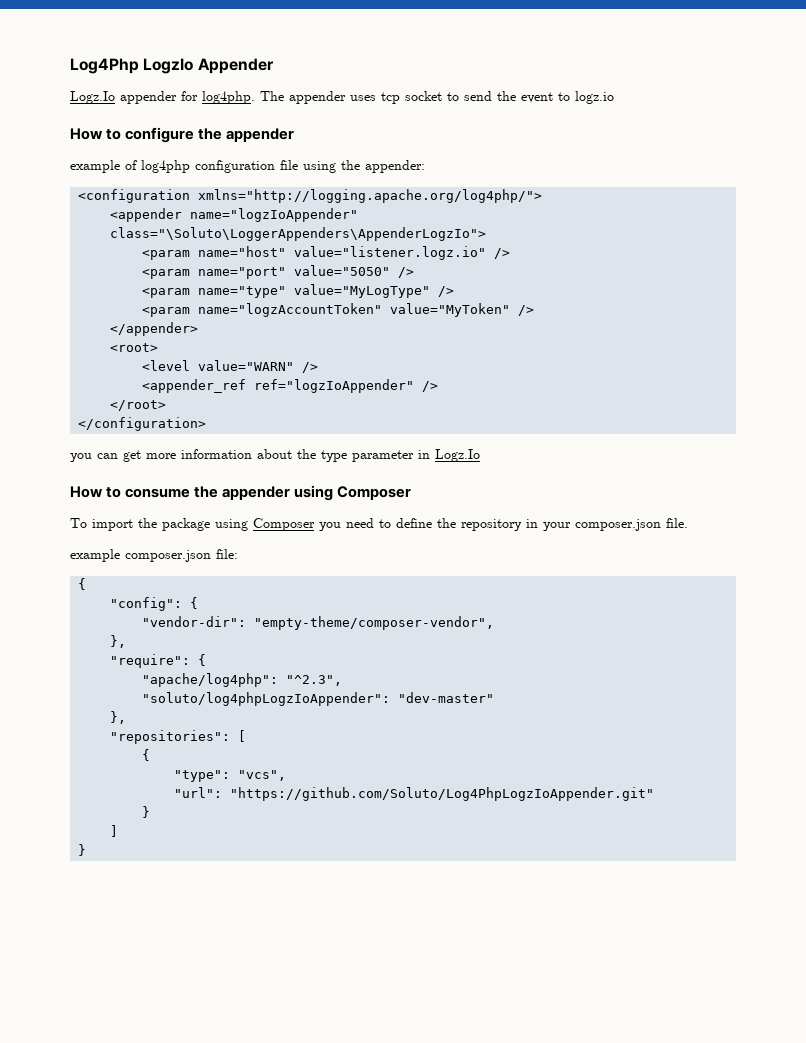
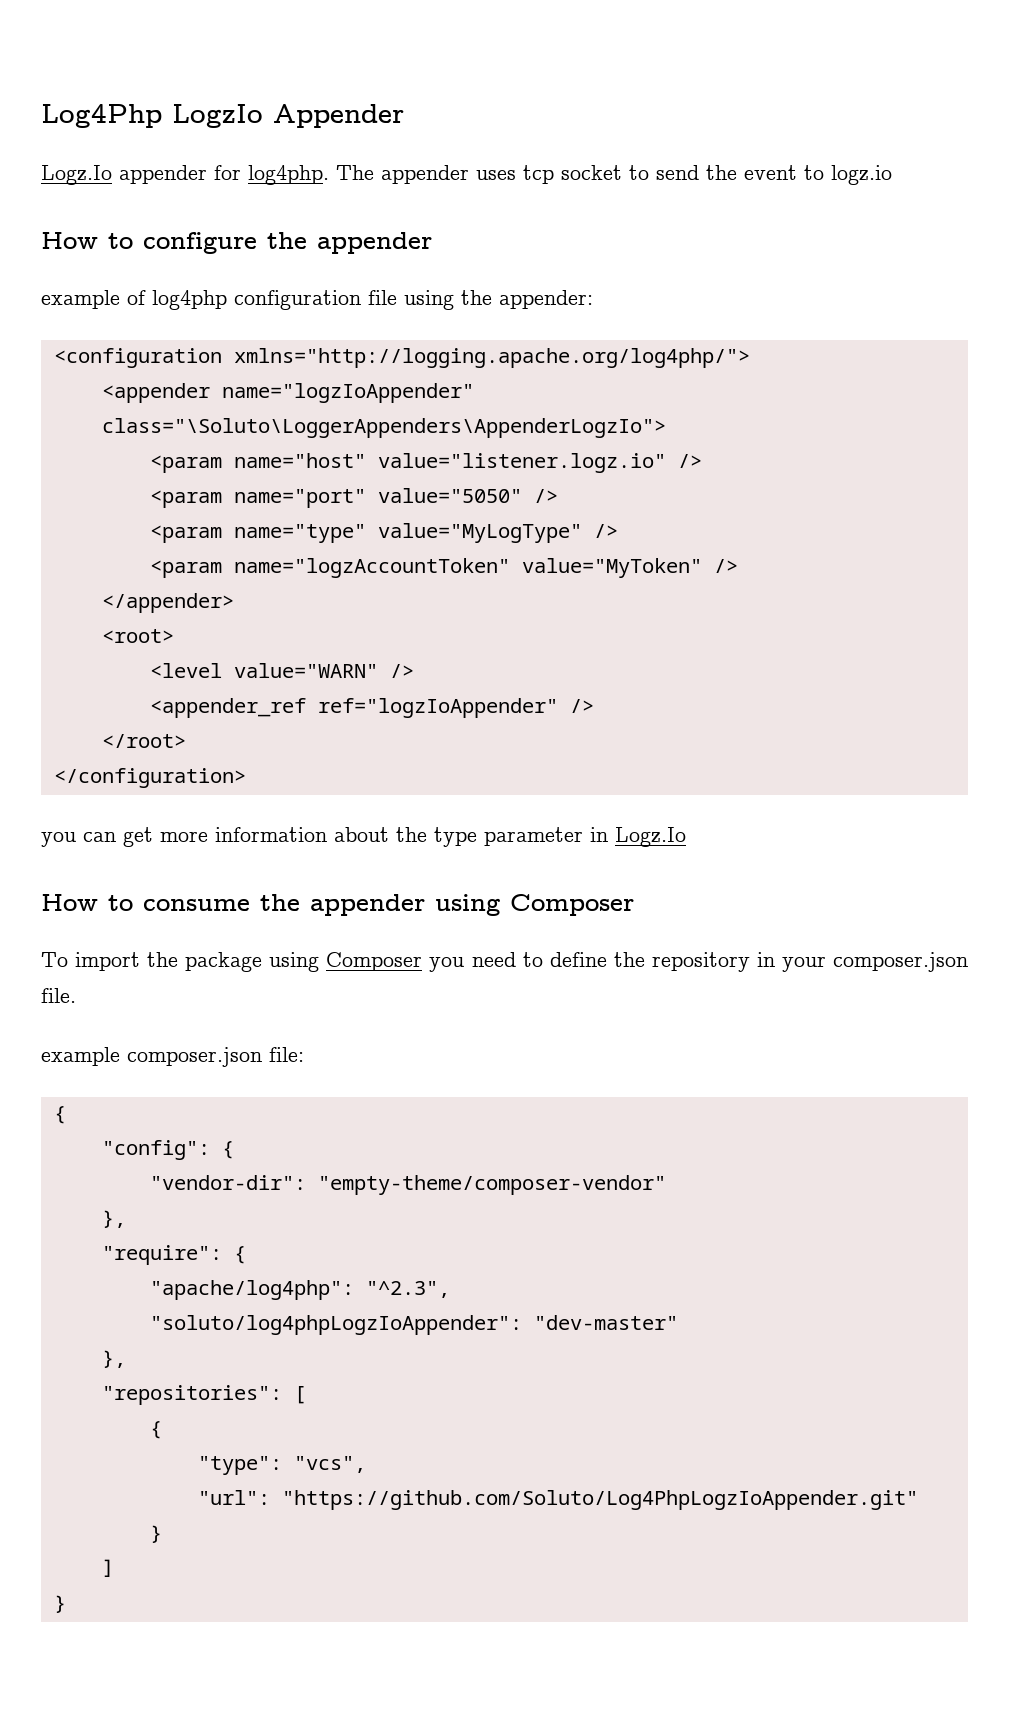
[254,616,495,630] "empty-theme/composer-vendor", -> [317,1175,666,1195] "empty-theme/composer-vendor"

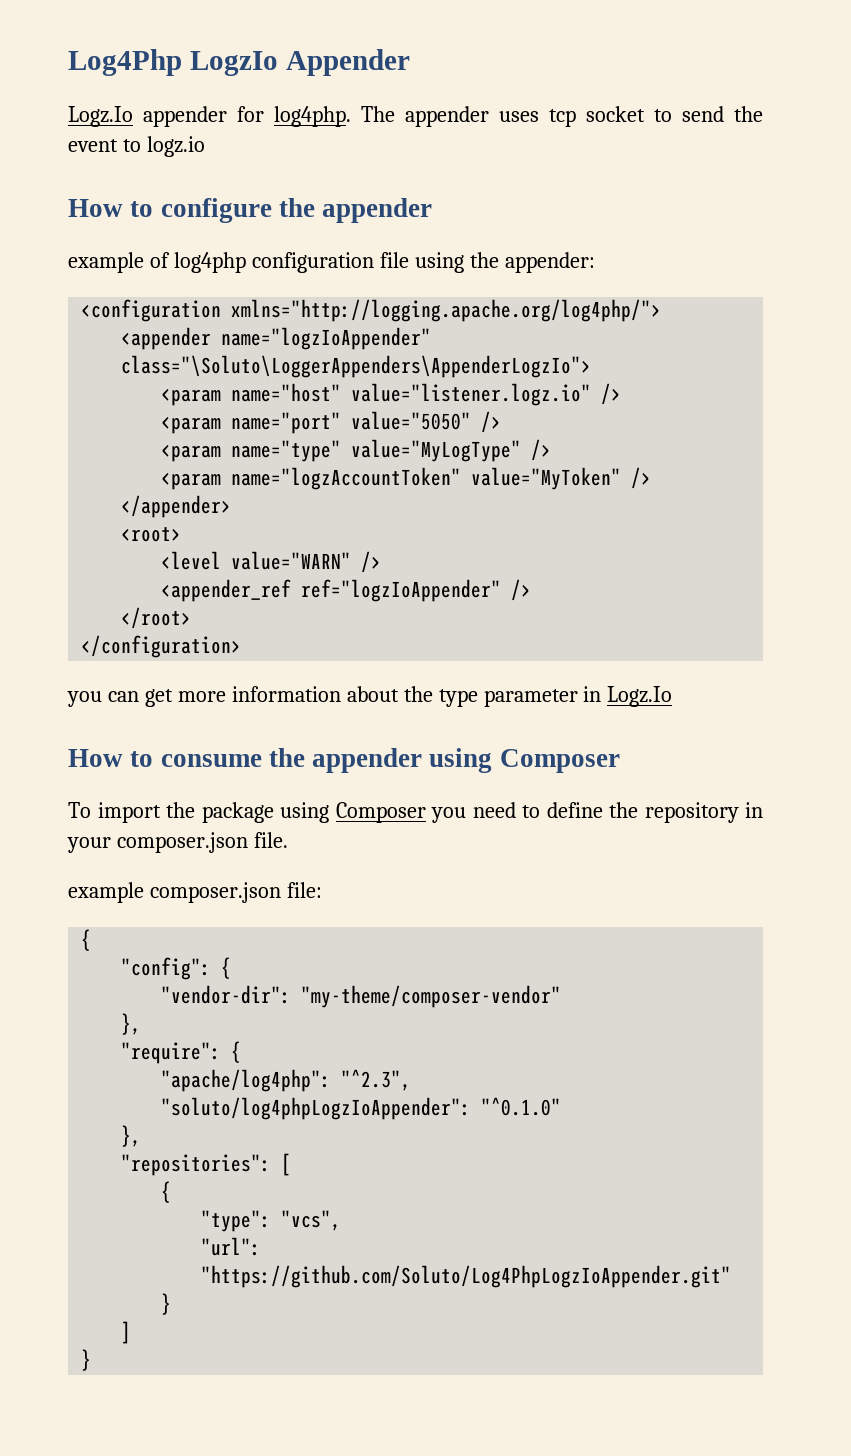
[317,1175,666,1195] "empty-theme/composer-vendor" -> [301,985,562,1008] "my-theme/composer-vendor"
[533,1315,678,1330] "dev-master" -> [481,1097,562,1116] "^0.1.0"

